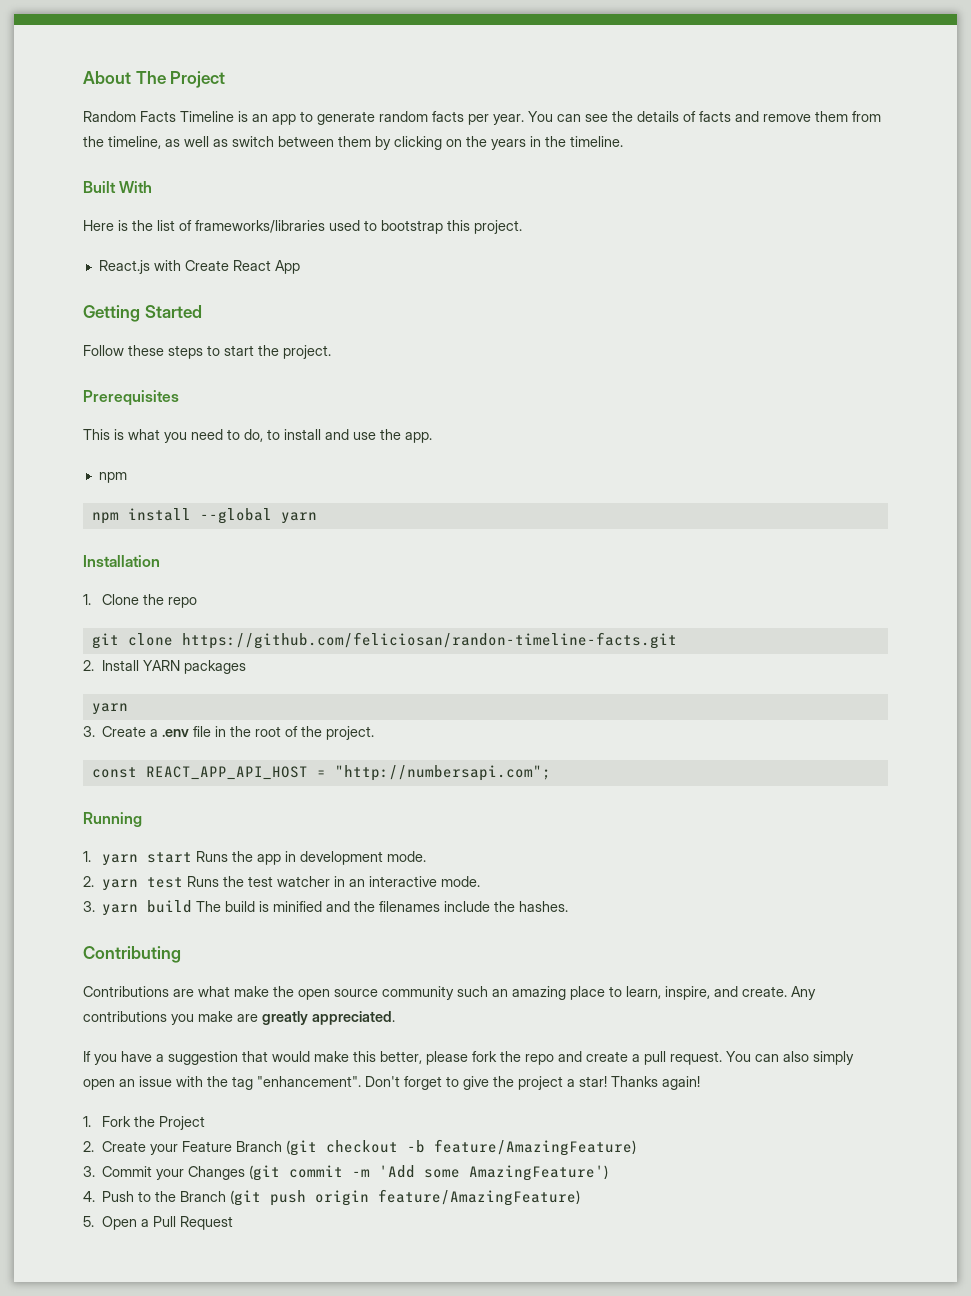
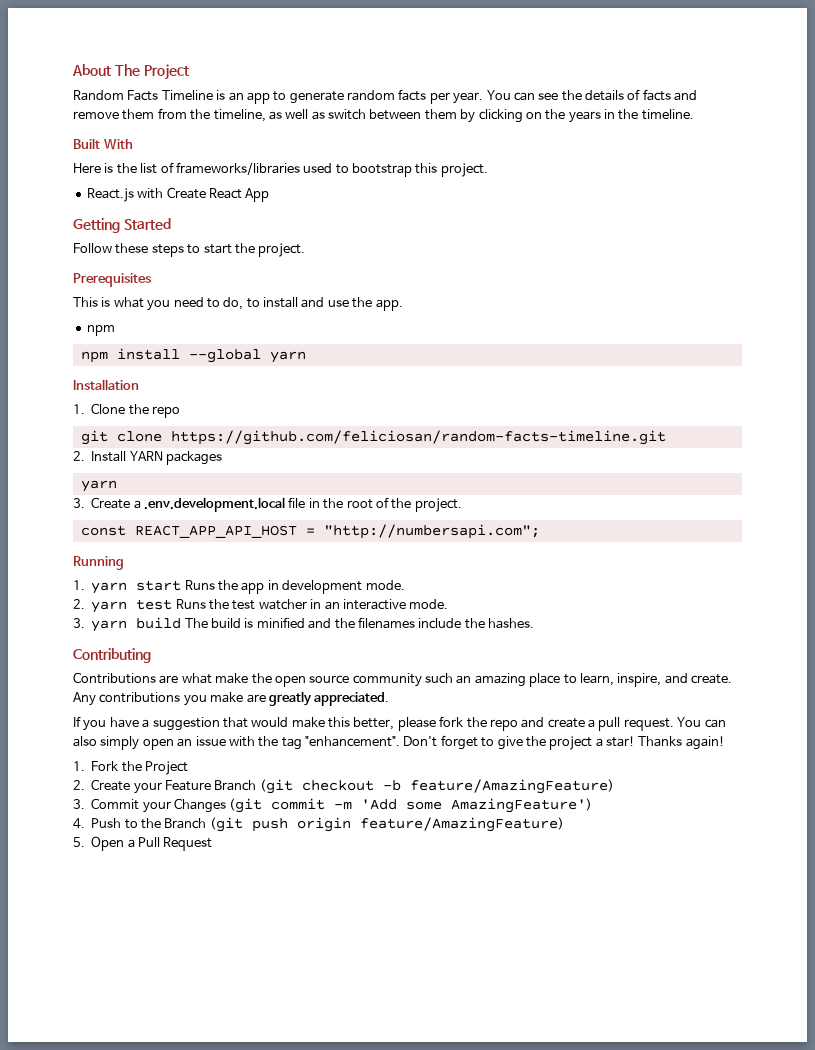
[181,632,677,649] https://github.com/feliciosan/randon-timeline-facts.git -> [170,430,666,445] https://github.com/feliciosan/random-facts-timeline.git
[162,729,190,737] .env -> [144,497,285,512] .env.development.local

